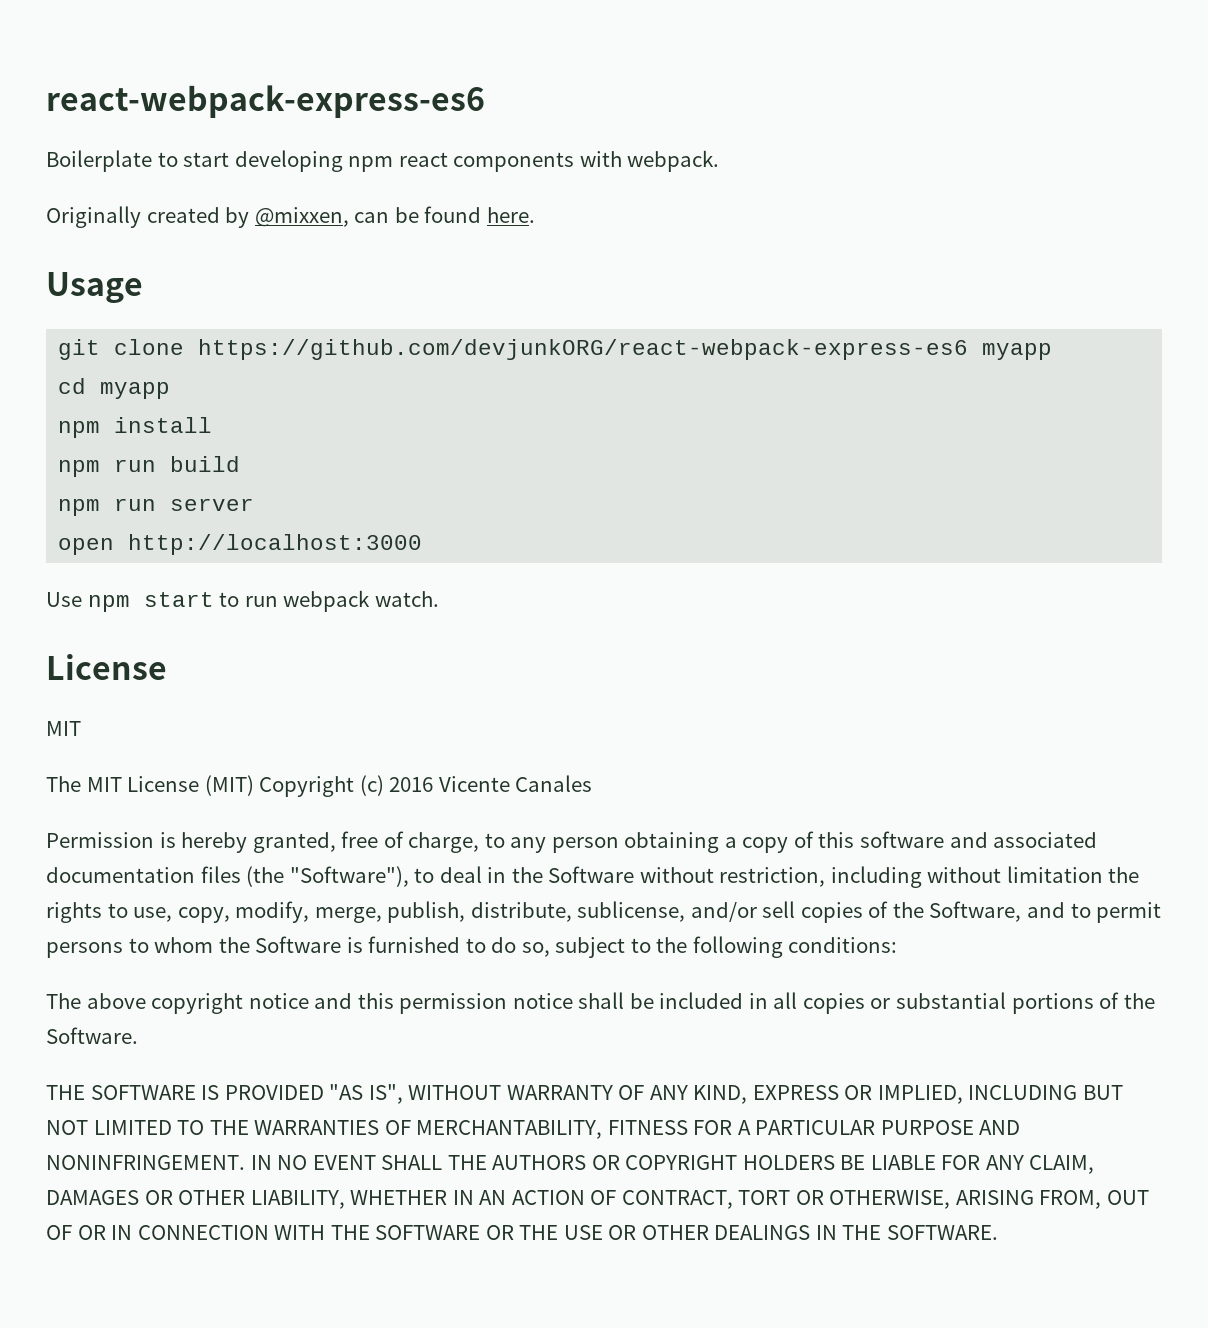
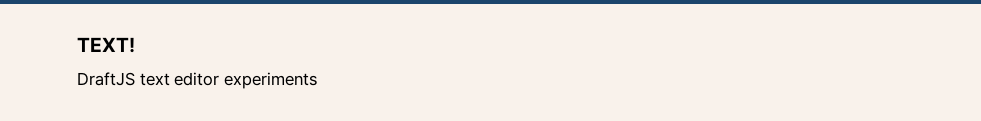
[46,85,485,118] [46,150,720,172] [46,206,535,228] [46,272,143,304] [58,339,1053,360] [58,378,171,399] [58,417,213,438] [58,456,241,477] [58,498,255,516] [58,534,423,555] [46,590,439,612] [46,654,167,680] [46,721,81,736] [46,775,593,797] [46,831,1098,853] [46,866,1140,888] [46,901,1162,923] [46,936,898,958] [46,992,1155,1014] [46,1027,138,1044] [46,1084,1124,1104] [46,1120,1021,1139] [46,1155,1095,1174] [46,1190,1150,1209] [46,1225,999,1240] react-webpack-express-es6 // Boilerplate to start developing npm react components with webpack. // Originally created by @mixxen, can be found here. // Usage // git clone https://github.com/devjunkORG/react-webpack-express-es6 myapp // cd myapp // npm install // npm run build // npm run server // open http://localhost:3000 // Use npm start to run webpack watch. // License // MIT // The MIT License (MIT) Copyright (c) 2016 Vicente Canales // Permission is hereby granted, free of charge, to any person obtaining a copy of this software and associated documentation files (the "Software"), to deal in the Software without restriction, including without limitation the rights to use, copy, modify, merge, publish, distribute, sublicense, and/or sell copies of the Software, and to permit persons to whom the Software is furnished to do so, subject to the following conditions: // The above copyright notice and this permission notice shall be included in all copies or substantial portions of the Software. // THE SOFTWARE IS PROVIDED "AS IS", WITHOUT WARRANTY OF ANY KIND, EXPRESS OR IMPLIED, INCLUDING BUT NOT LIMITED TO THE WARRANTIES OF MERCHANTABILITY, FITNESS FOR A PARTICULAR PURPOSE AND NONINFRINGEMENT. IN NO EVENT SHALL THE AUTHORS OR COPYRIGHT HOLDERS BE LIABLE FOR ANY CLAIM, DAMAGES OR OTHER LIABILITY, WHETHER IN AN ACTION OF CONTRACT, TORT OR OTHERWISE, ARISING FROM, OUT OF OR IN CONNECTION WITH THE SOFTWARE OR THE USE OR OTHER DEALINGS IN THE SOFTWARE. -> [77,37,135,53] [77,72,317,89] TEXT! // DraftJS text editor experiments

